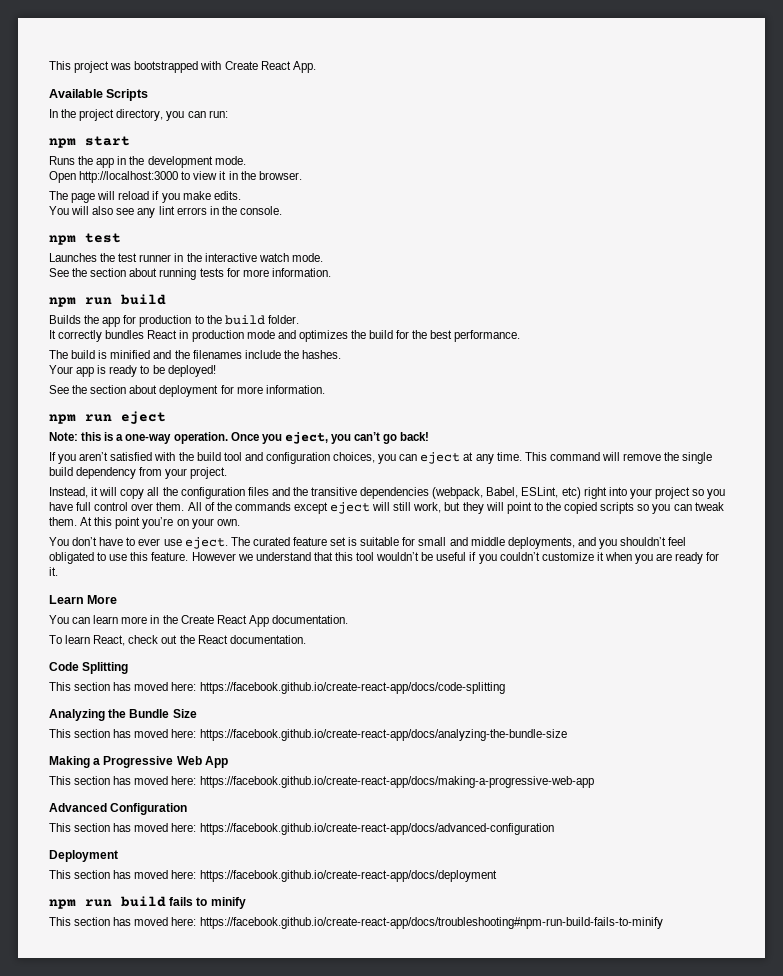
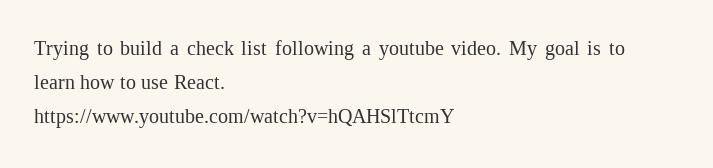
[49,61,316,73] [49,89,149,101] [49,109,228,121] [49,136,130,148] [49,156,246,168] [49,171,302,183] [49,191,241,203] [49,206,282,218] [49,233,121,245] [49,253,323,262] [49,268,331,280] [49,294,166,307] [49,315,299,327] [49,330,521,342] [49,350,341,359] [49,365,216,377] [49,385,325,397] [49,411,166,424] [49,432,430,444] [49,452,713,464] [49,467,228,479] [49,487,726,499] [49,502,724,514] [49,517,240,529] [49,537,687,549] [49,552,720,564] [49,567,58,576] [49,595,118,604] [49,615,348,627] [49,635,306,646] [49,662,129,674] [49,682,505,694] [49,709,197,721] [49,729,567,741] [49,756,228,768] [49,776,594,788] [49,803,188,815] [49,823,554,835] [49,850,118,862] [49,870,497,882] [49,896,246,909] [49,917,663,929] This project was bootstrapped with Create React App. // Available Scripts // In the project directory, you can run: // npm start // Runs the app in the development mode. // Open http://localhost:3000 to view it in the browser. // The page will reload if you make edits. // You will also see any lint errors in the console. // npm test // Launches the test runner in the interactive watch mode. // See the section about running tests for more information. // npm run build // Builds the app for production to the build folder. // It correctly bundles React in production mode and optimizes the build for the best performance. // The build is minified and the filenames include the hashes. // Your app is ready to be deployed! // See the section about deployment for more information. // npm run eject // Note: this is a one-way operation. Once you eject, you can’t go back! // If you aren’t satisfied with the build tool and configuration choices, you can eject at any time. This command will remove the single build dependency from your project. // Instead, it will copy all the configuration files and the transitive dependencies (webpack, Babel, ESLint, etc) right into your project so you have full control over them. All of the commands except eject will still work, but they will point to the copied scripts so you can tweak them. At this point you’re on your own. // You don’t have to ever use eject. The curated feature set is suitable for small and middle deployments, and you shouldn’t feel obligated to use this feature. However we understand that this tool wouldn’t be useful if you couldn’t customize it when you are ready for it. // Learn More // You can learn more in the Create React App documentation. // To learn React, check out the React documentation. // Code Splitting // This section has moved here: https://facebook.github.io/create-react-app/docs/code-splitting // Analyzing the Bundle Size // This section has moved here: https://facebook.github.io/create-react-app/docs/analyzing-the-bundle-size // Making a Progressive Web App // This section has moved here: https://facebook.github.io/create-react-app/docs/making-a-progressive-web-app // Advanced Configuration // This section has moved here: https://facebook.github.io/create-react-app/docs/advanced-configuration // Deployment // This section has moved here: https://facebook.github.io/create-react-app/docs/deployment // npm run build fails to minify // This section has moved here: https://facebook.github.io/create-react-app/docs/troubleshooting#npm-run-build-fails-to-minify -> [34,40,625,60] [34,75,225,89] [34,109,454,128] Trying to build a check list following a youtube video. My goal is to learn how to use React. https://www.youtube.com/watch?v=hQAHSlTtcmY

